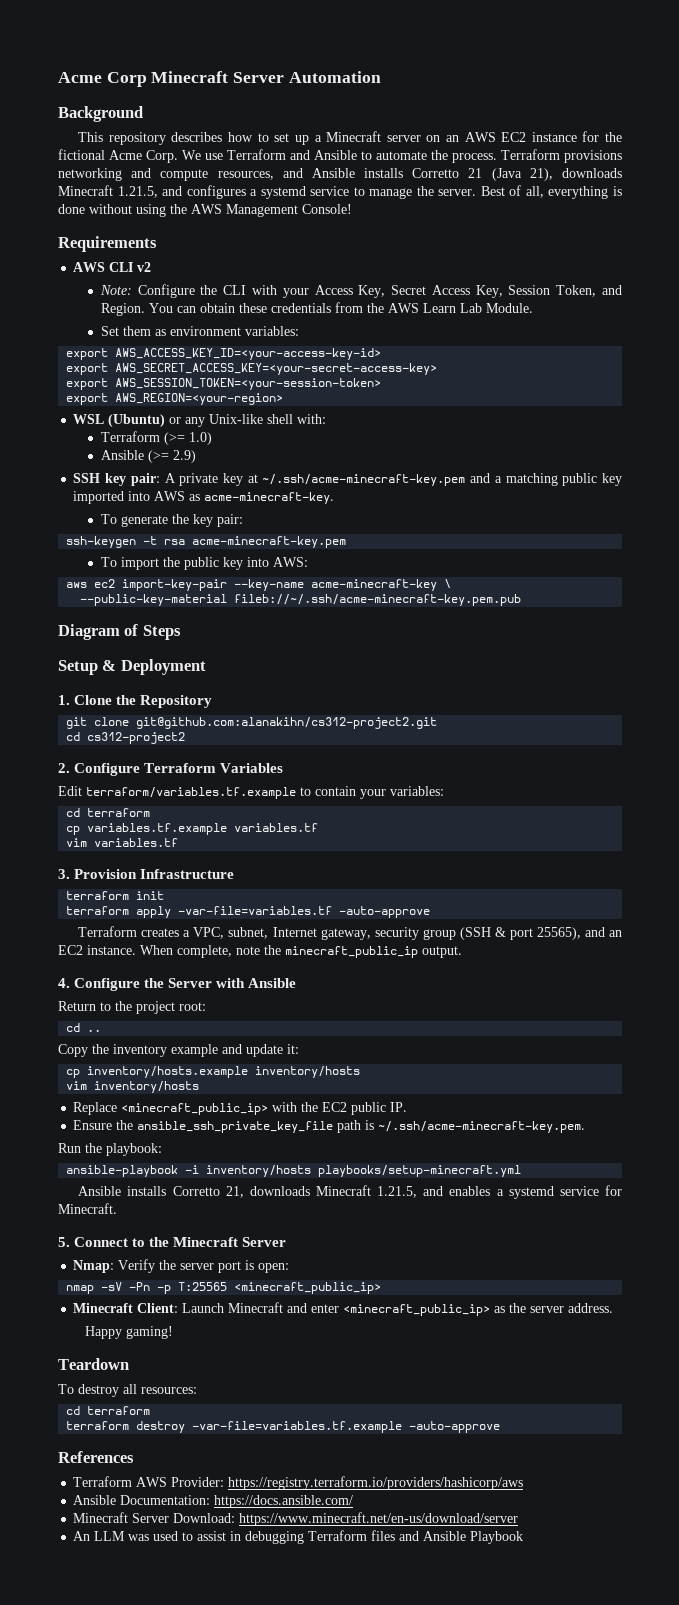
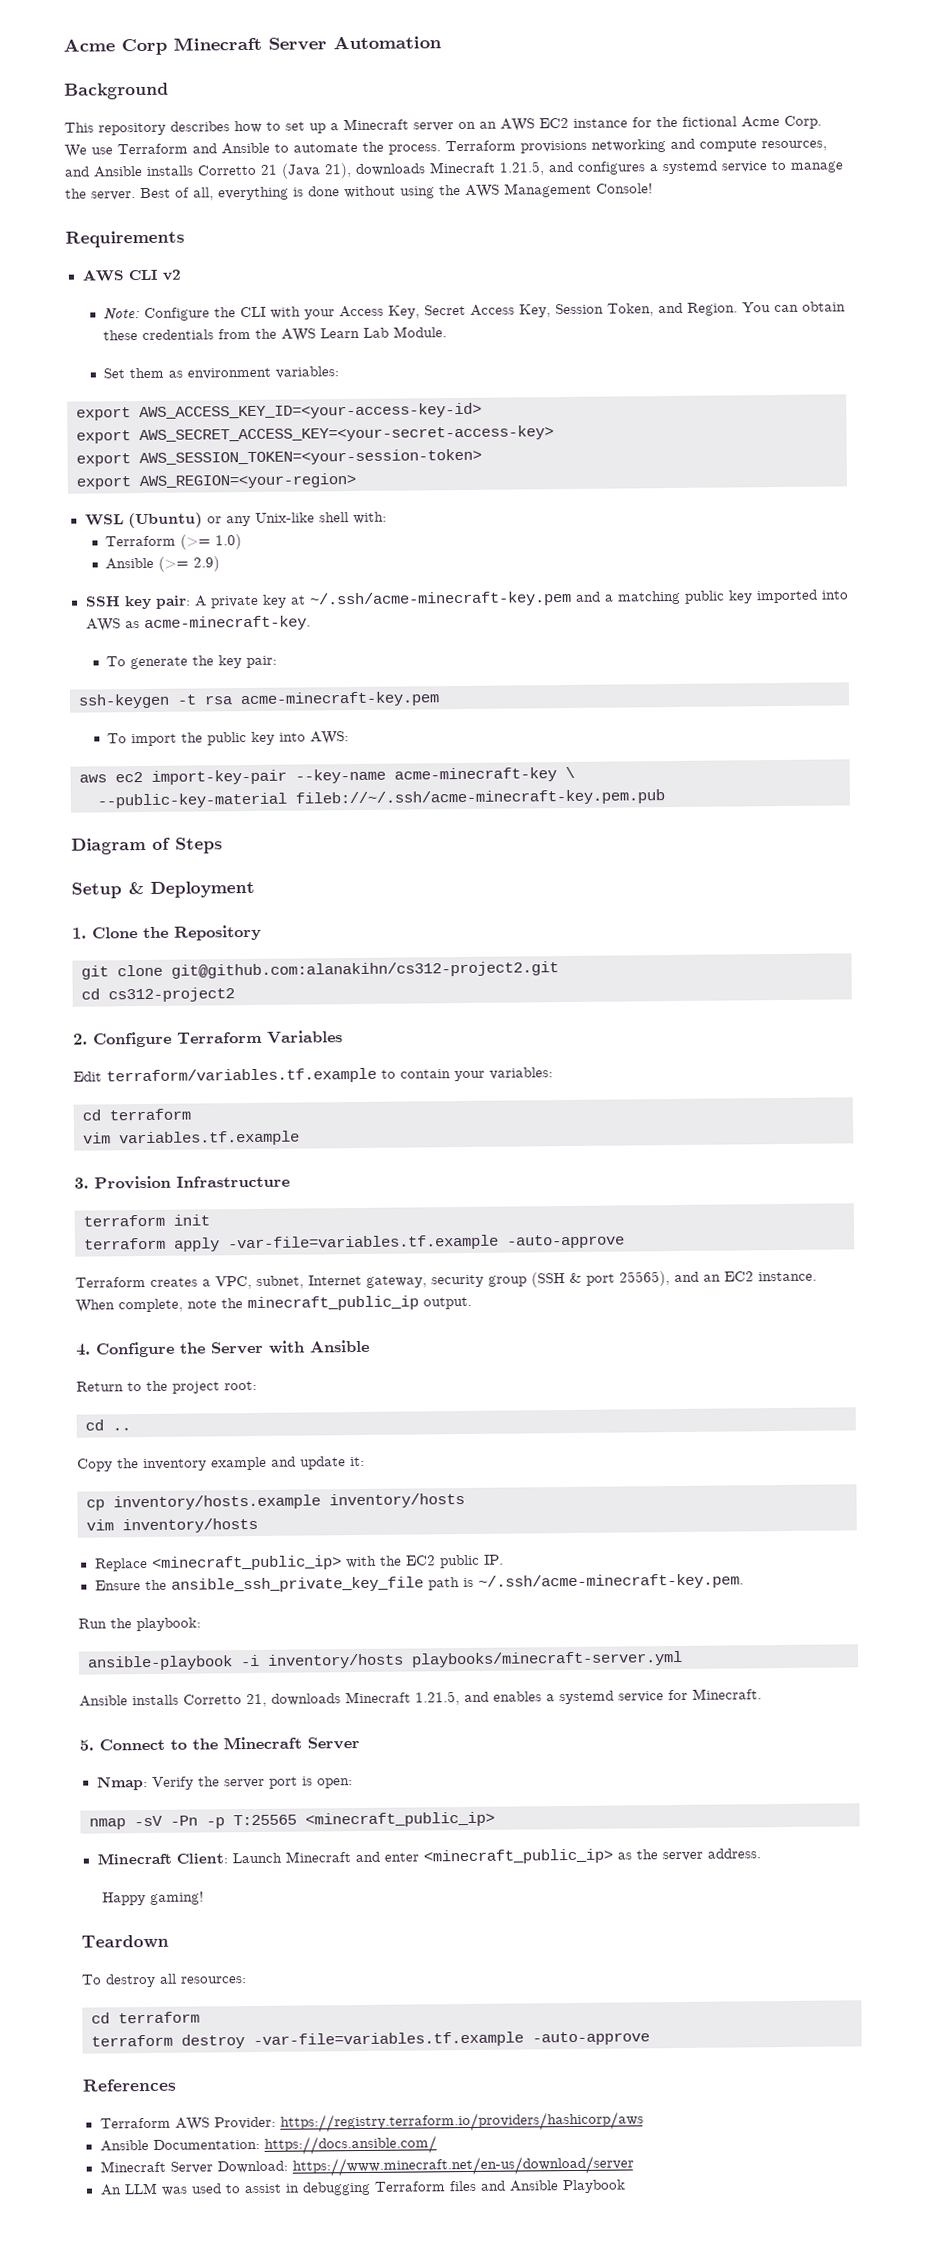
[66,826,81,835] cp -> [83,1132,111,1144] vim
[234,823,319,832] [66,838,179,847] variables.tf // vim variables.tf -> (300, 1138) none
[178,906,333,915] -var-file=variables.tf -> [228,1234,499,1252] -var-file=variables.tf.example
[318,1165,522,1177] playbooks/setup-minecraft.yml -> [411,1650,683,1668] playbooks/minecraft-server.yml

